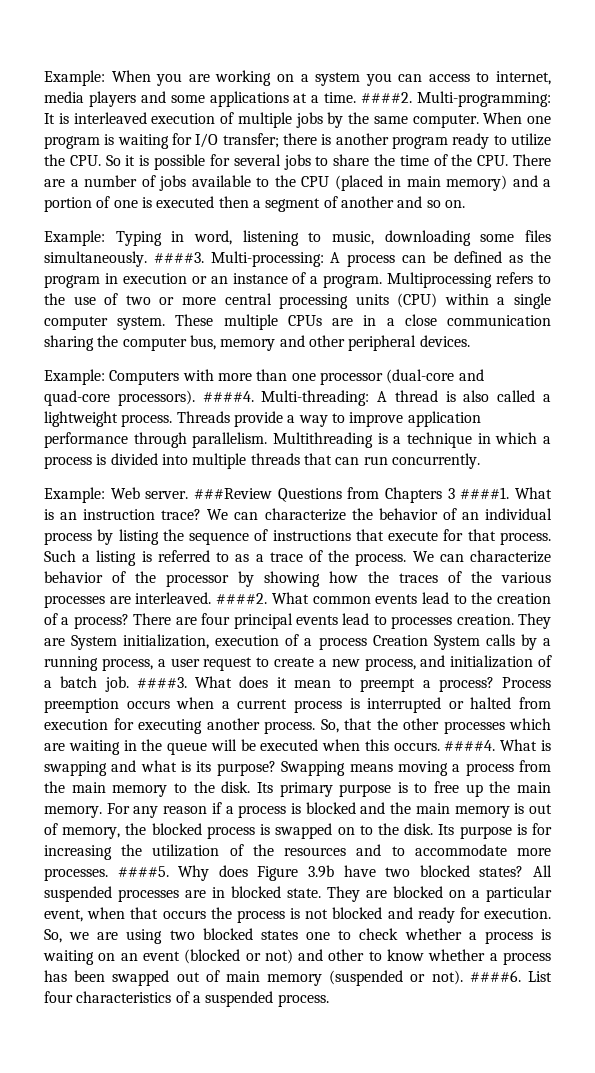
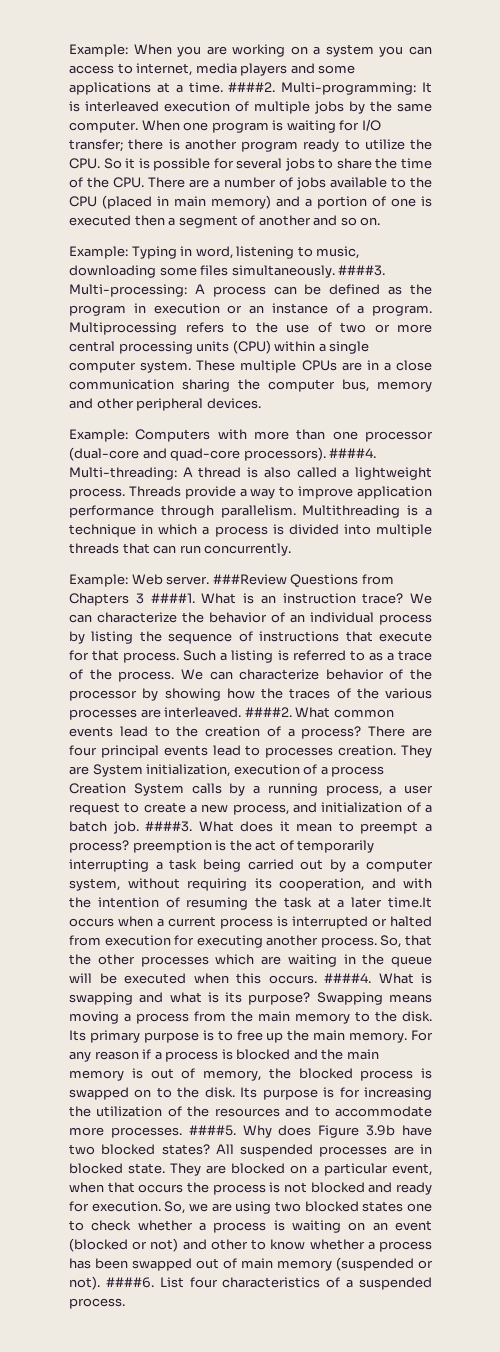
[502,677,551,688] [44,698,119,713] Process preemption -> [132,840,375,853] [69,859,433,872] [69,878,432,891] [69,897,432,910] preemption is the act of temporarily interrupting a task being carried out by a computer system, without requiring its cooperation, and with the intention of resuming the task at a later time.It

